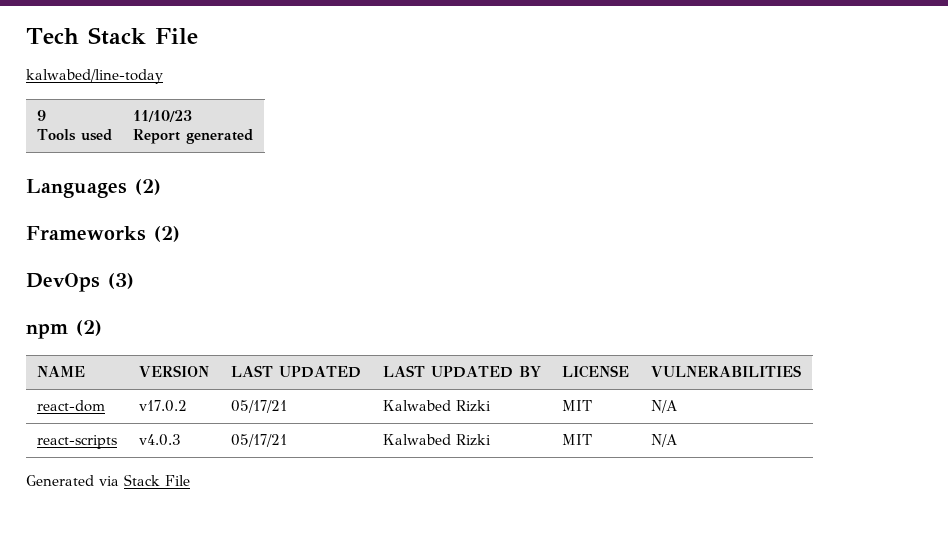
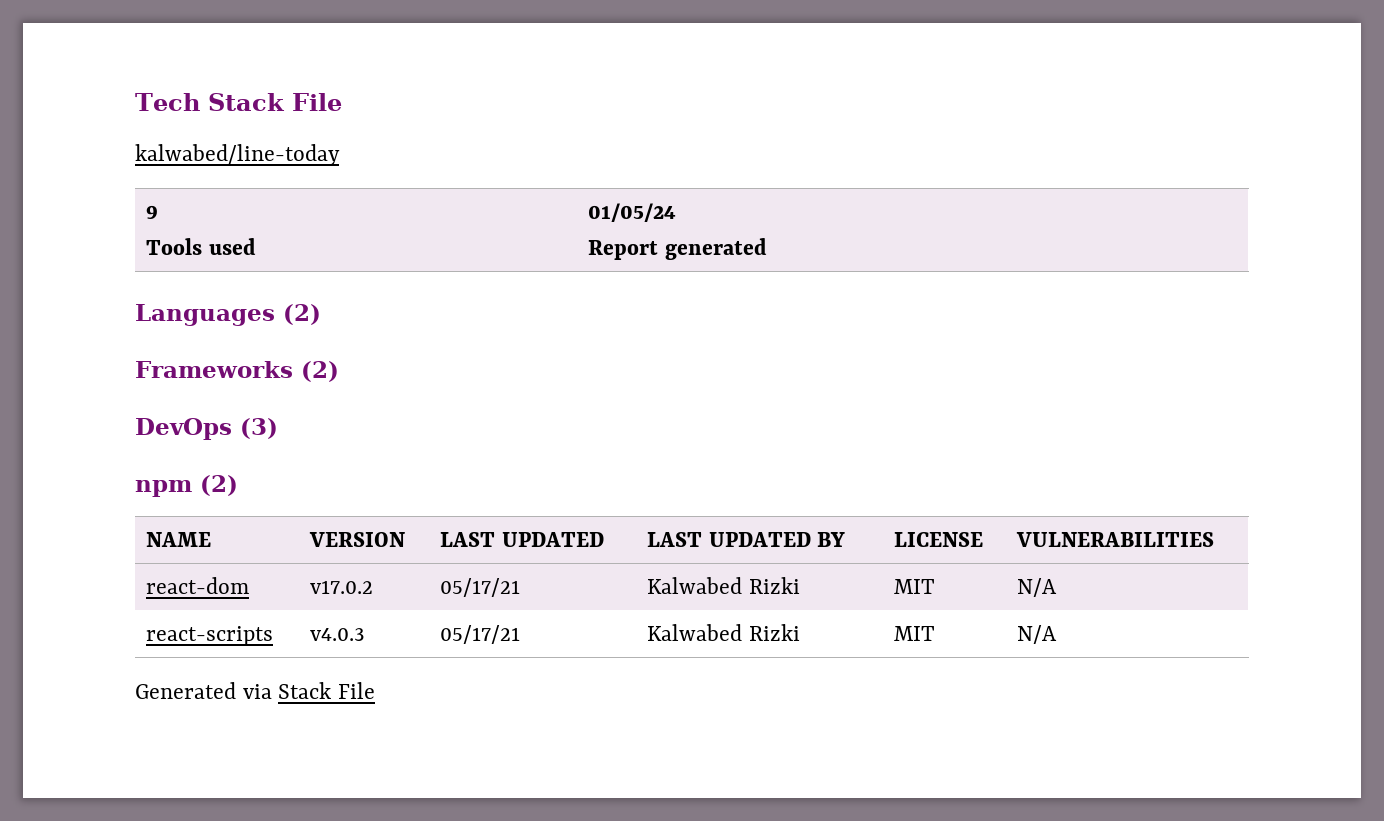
[132,110,192,122] 11/10/23 -> [587,203,676,222] 01/05/24

